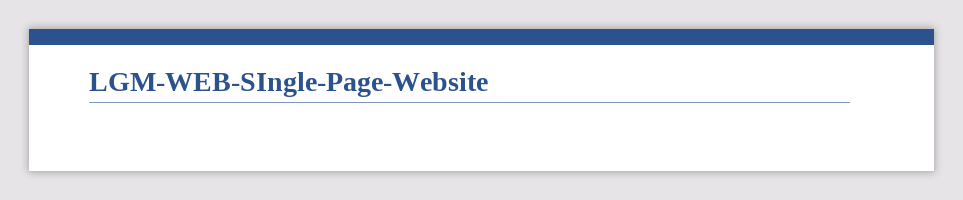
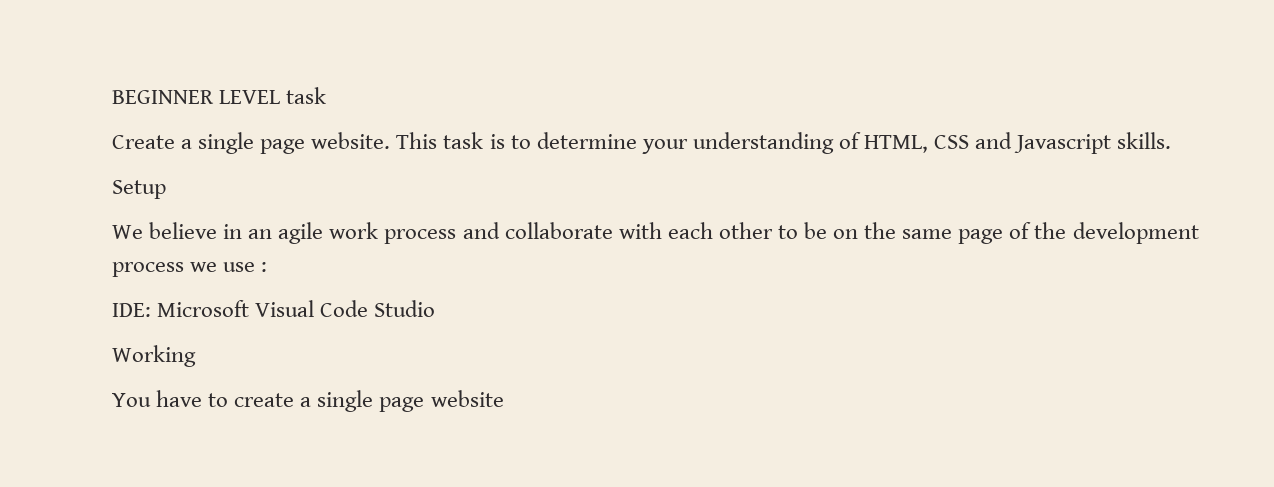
[89,72,488,97] LGM-WEB-SIngle-Page-Website -> [112,87,327,104] [112,132,1172,154] [112,180,166,199] [112,222,1199,244] [112,262,268,277] [112,300,436,317] [112,345,196,367] [112,390,504,412] BEGINNER LEVEL task // Create a single page website. This task is to determine your understanding of HTML, CSS and Javascript skills. // Setup // We believe in an agile work process and collaborate with each other to be on the same page of the development process we use : // IDE: Microsoft Visual Code Studio // Working // You have to create a single page website

